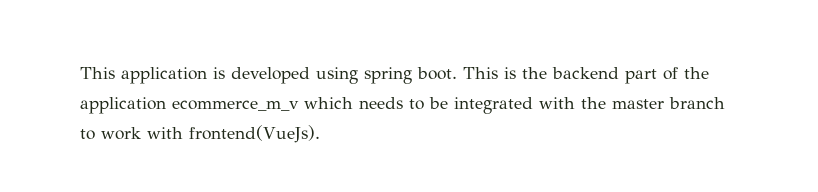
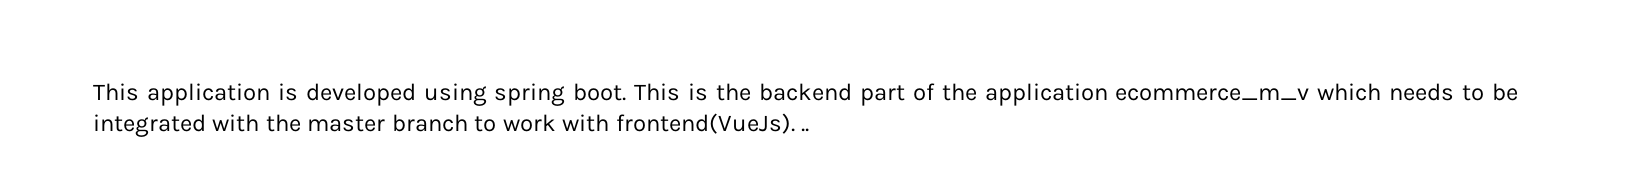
(320, 134) none -> [801,128,810,132] ..

